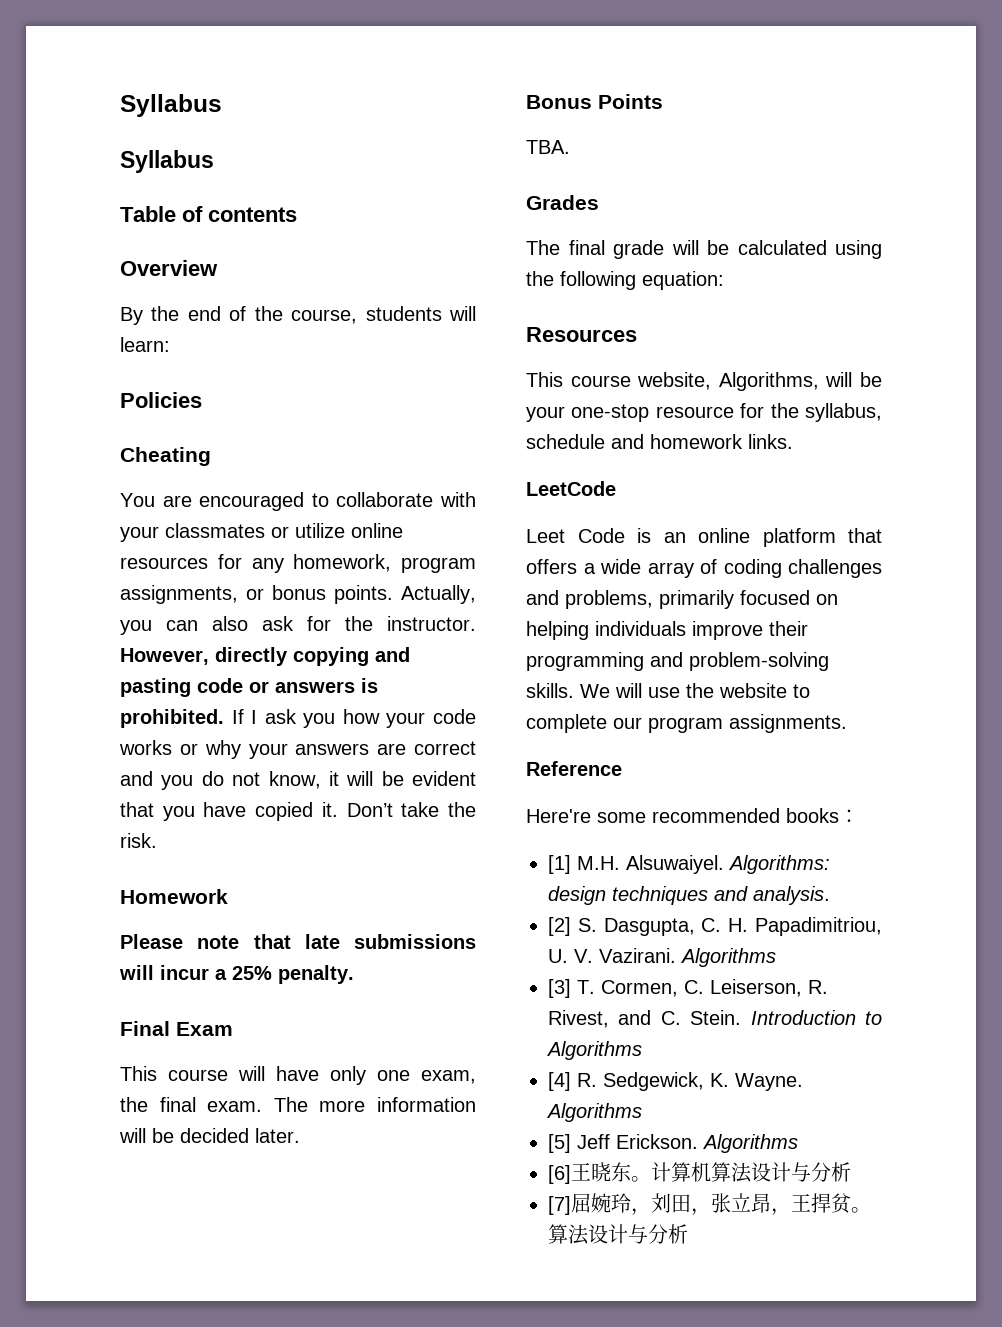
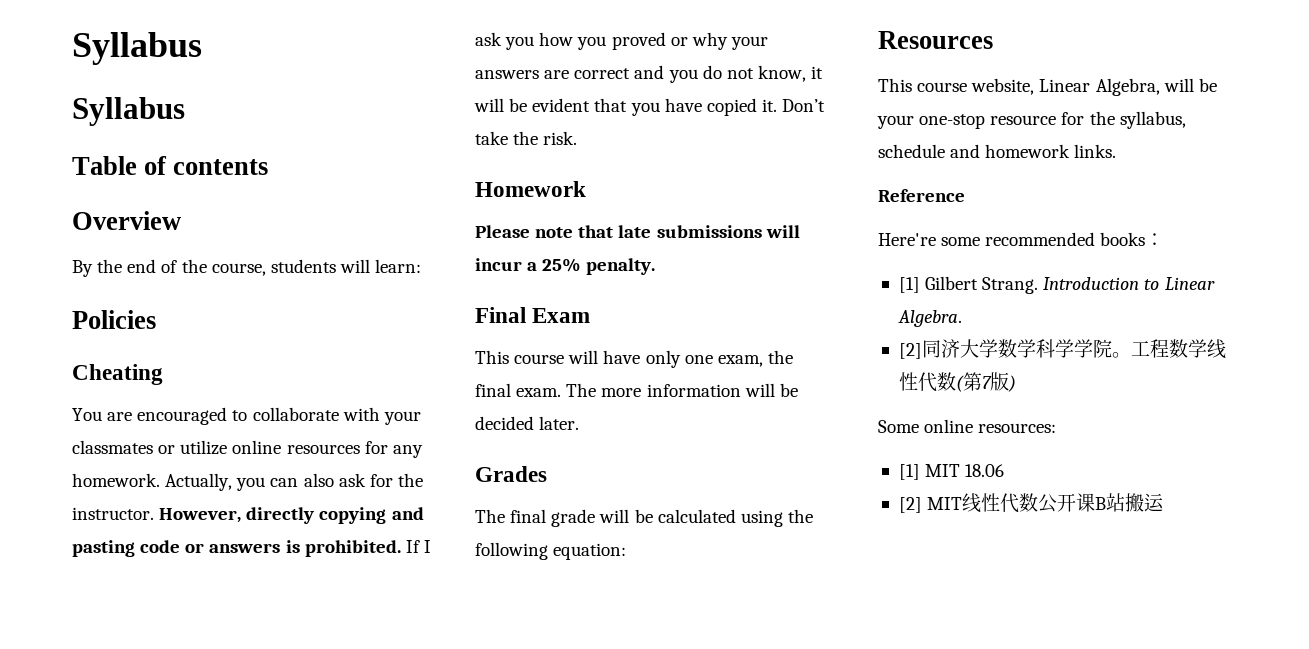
[293,554,476,573] [120,585,393,604] homework, program assignments, or bonus points. -> [72,473,160,487] homework.
[386,709,476,728] [119,740,172,755] your code works -> [577,32,666,50] you proved
[526,94,663,109] [526,140,570,154] // Bonus Points // TBA. -> (580, 423) none
[718,372,819,391] Algorithms, -> [1039,78,1160,96] Linear Algebra,
[526,481,616,496] [526,528,882,547] [526,559,882,578] [526,590,838,609] [526,621,808,640] [526,652,829,671] [526,683,810,698] [526,714,847,733] // LeetCode // Leet Code is an online platform that offers a wide array of coding challenges and problems, primarily focused on helping individuals improve their programming and problem-solving skills. We will use the website to complete our program assignments. -> (1117, 151) none
[577,855,830,874] [548,886,830,905] [548,917,882,936] [548,948,776,967] [548,979,828,998] [548,1010,882,1028] [547,1041,642,1060] [548,1072,803,1091] [547,1103,642,1122] [548,1134,798,1153] [548,1162,851,1184] [548,1193,871,1216] [548,1224,688,1245] M.H. Alsuwaiyel. Algorithms: design techniques and analysis. // [2] S. Dasgupta, C. H. Papadimitriou, U. V. Vazirani. Algorithms // [3] T. Cormen, C. Leiserson, R. Rivest, and C. Stein. Introduction to Algorithms // [4] R. Sedgewick, K. Wayne. Algorithms // [5] Jeff Erickson. Algorithms // [6]王晓东。计算机算法设计与分析 // [7]屈婉玲，刘田，张立昂，王捍贫。算法设计与分析 -> [925,276,1215,294] [897,310,962,327] [898,339,1226,359] [898,372,1016,392] [878,419,1057,433] [898,464,1005,480] [898,493,1165,513] Gilbert Strang. Introduction to Linear Algebra. // [2]同济大学数学科学学院。工程数学线性代数(第7版) // Some online resources: // [1] MIT 18.06 // [2] MIT线性代数公开课B站搬运

